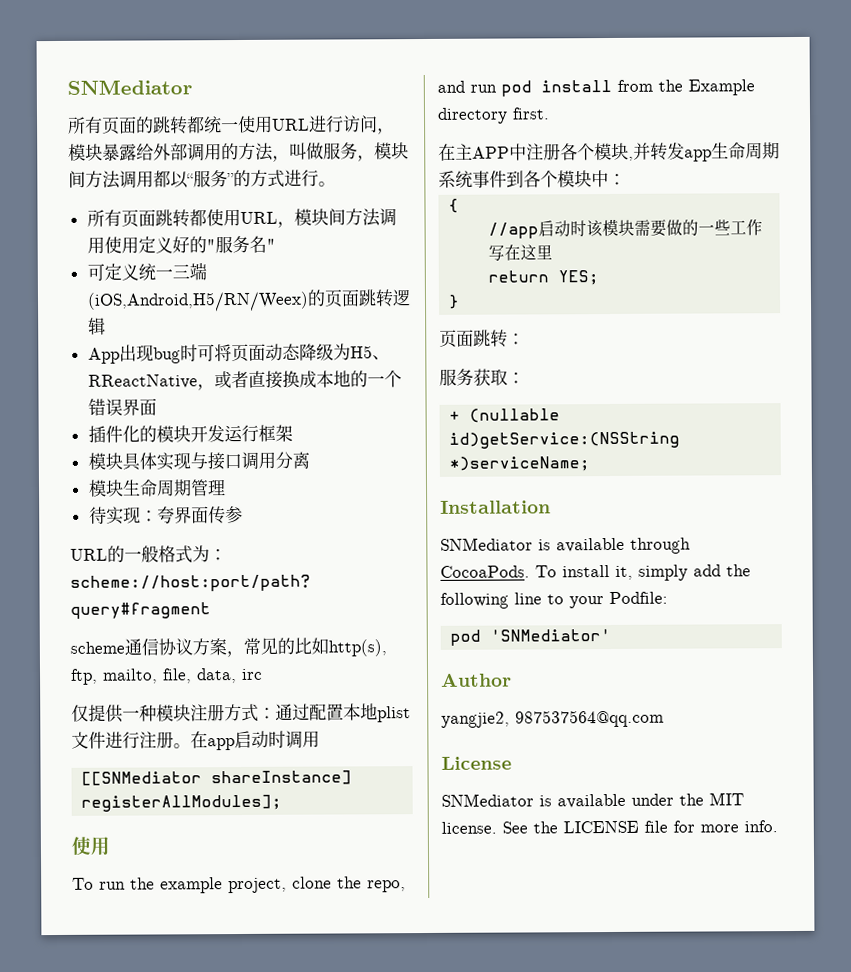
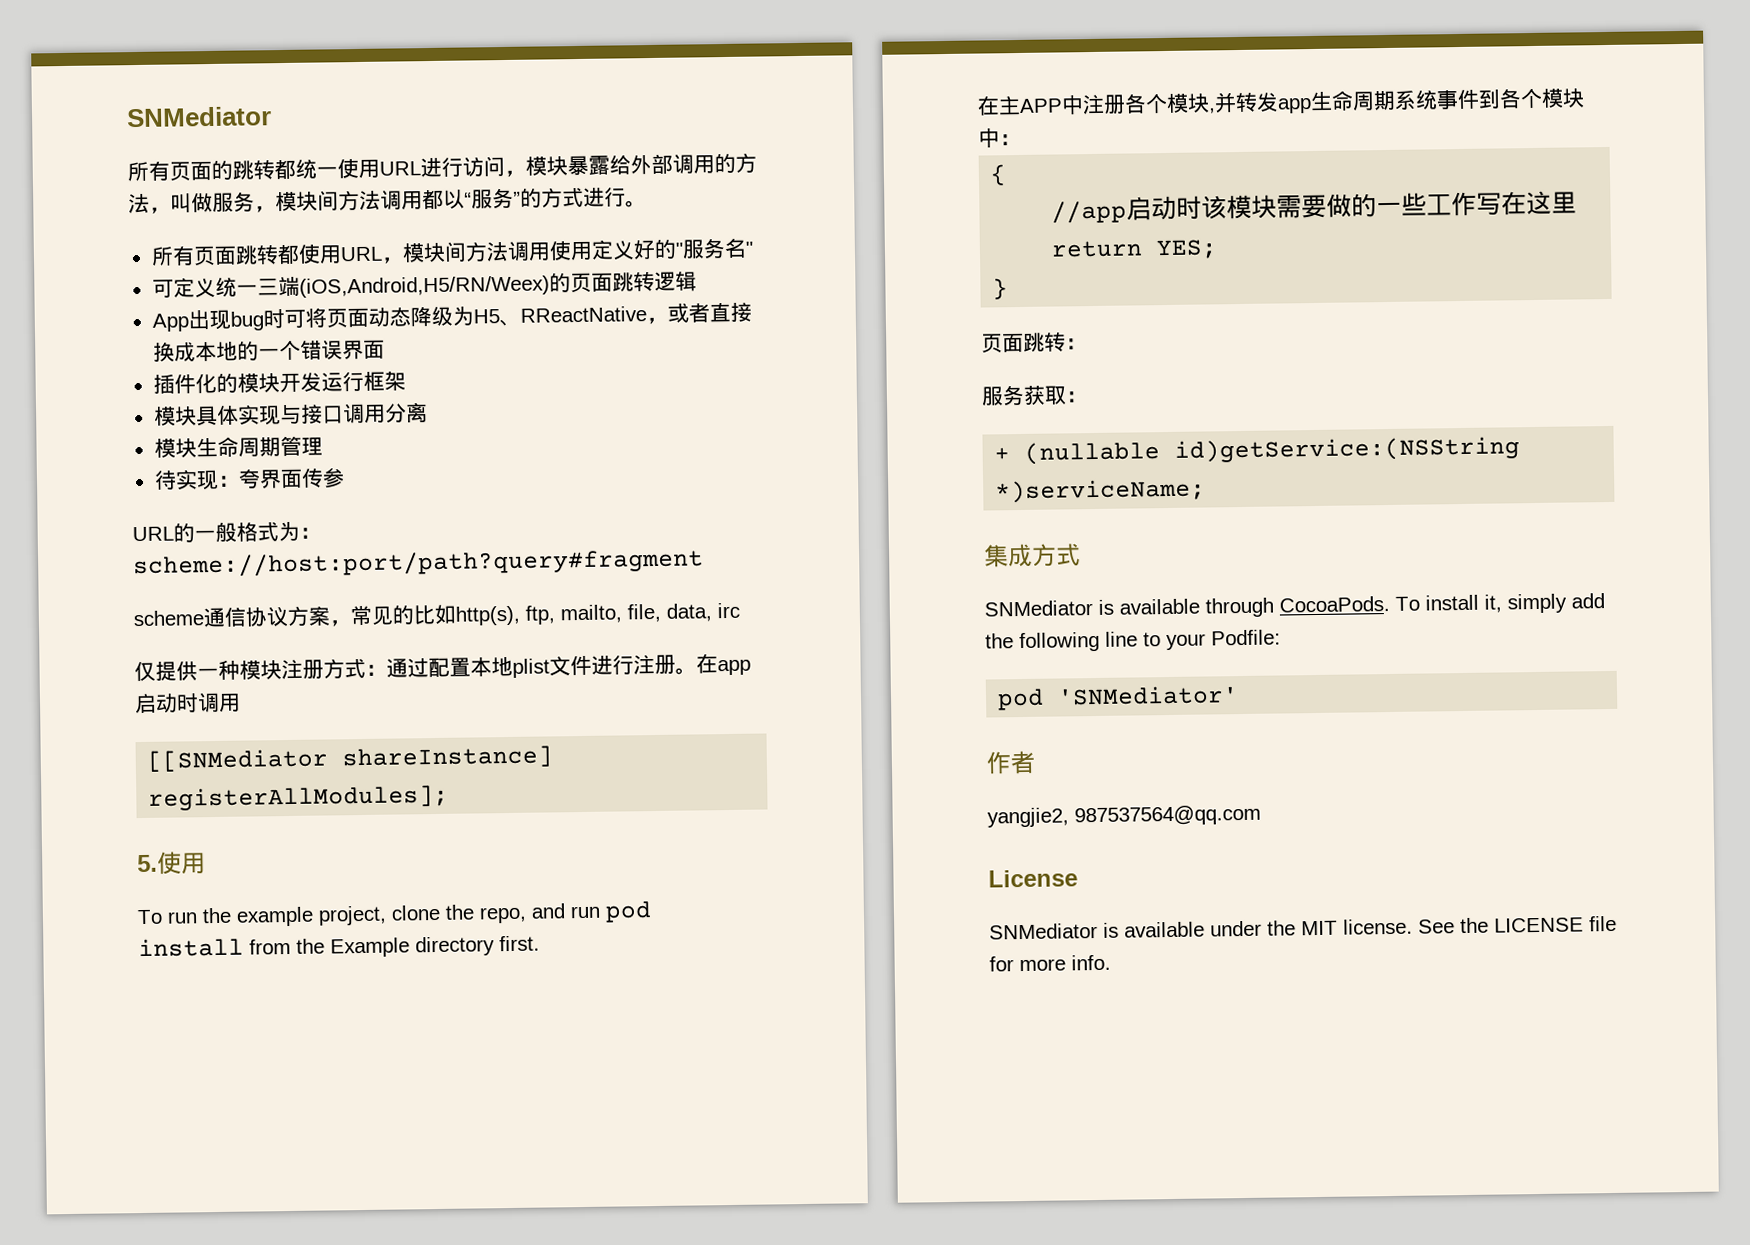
(283, 803) none -> [137,854,158,873] 5.
[440,500,551,514] Installation -> [983,543,1081,568] 集成方式
[441,673,512,687] Author -> [986,750,1036,775] 作者

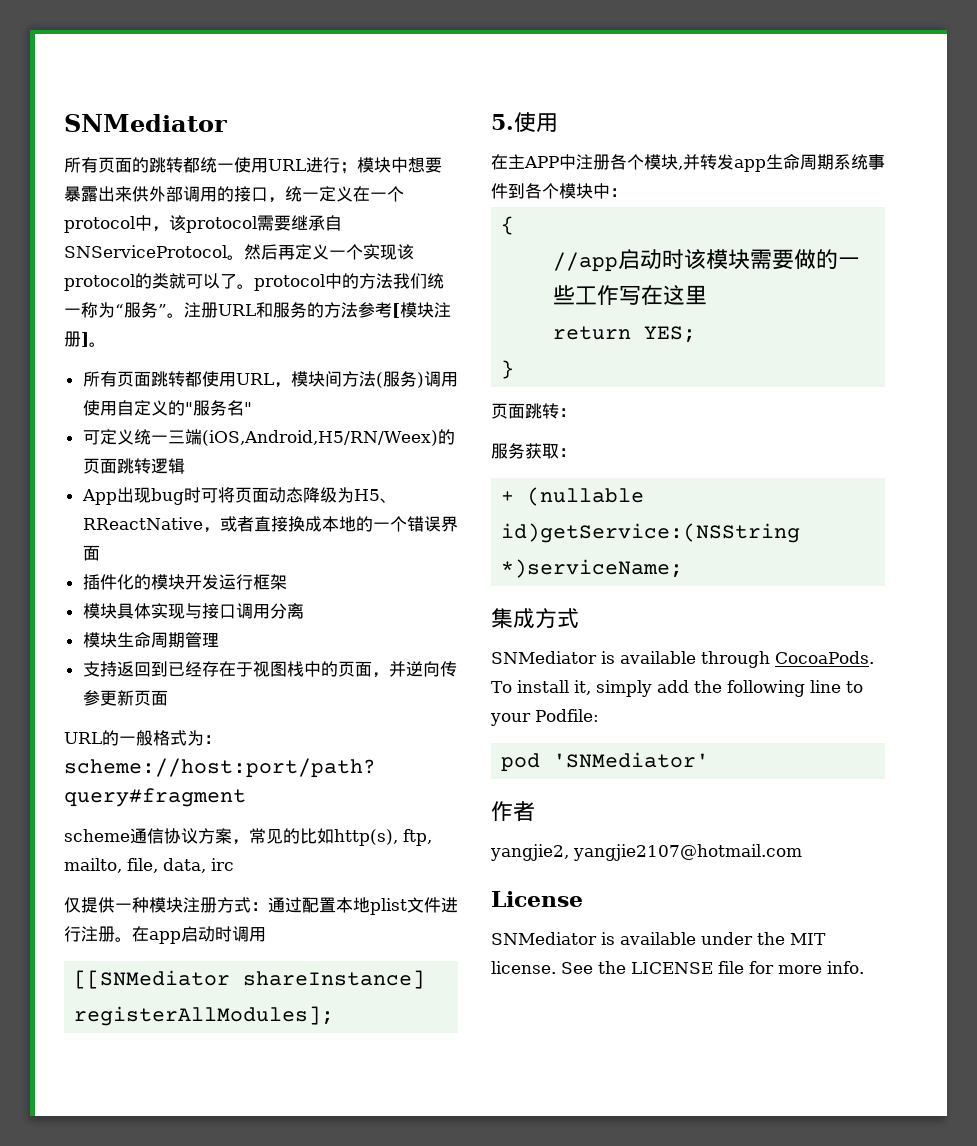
[462,152,757,177] [128,187,626,214] 访问，模块暴露给外部调用的方法，叫做服务，模块间方法调用都以“服务”的方式进行 -> [340,157,442,174] [64,186,404,203] [64,215,342,233] [64,244,414,260] [64,273,444,291] [64,302,451,318] [64,331,89,347] ；模块中想要暴露出来供外部调用的接口，统一定义在一个protocol中，该protocol需要继承自SNServiceProtocol。然后再定义一个实现该protocol的类就可以了。protocol中的方法我们统一称为“服务”。注册URL和服务的方法参考[模块注册]
(509, 251) none -> [375,371,424,388] (服务)
[590,239,656,260] 定义好 -> [116,400,168,416] 自定义
[153,468,303,491] 待实现：夸界面 -> [82,661,440,678] 支持返回到已经存在于视图栈中的页面，并逆向
(345, 477) none -> [99,690,168,706] 更新页面
[137,901,652,927] [138,935,540,958] // To run the example project, clone the repo, and run pod install from the Example directory first. -> (558, 122) none
[1074,804,1261,827] 987537564@qq.com -> [573,844,802,861] yangjie2107@hotmail.com

